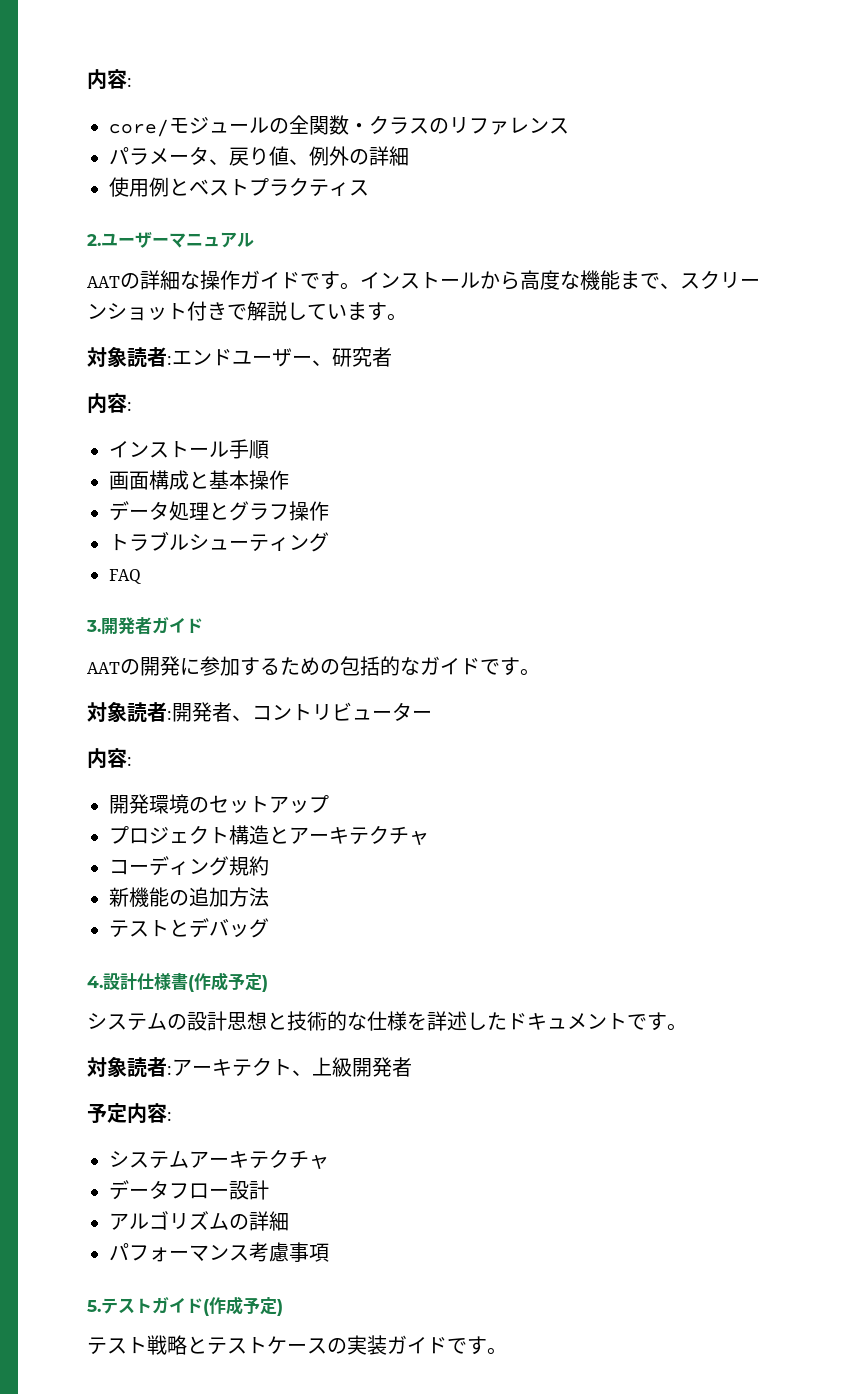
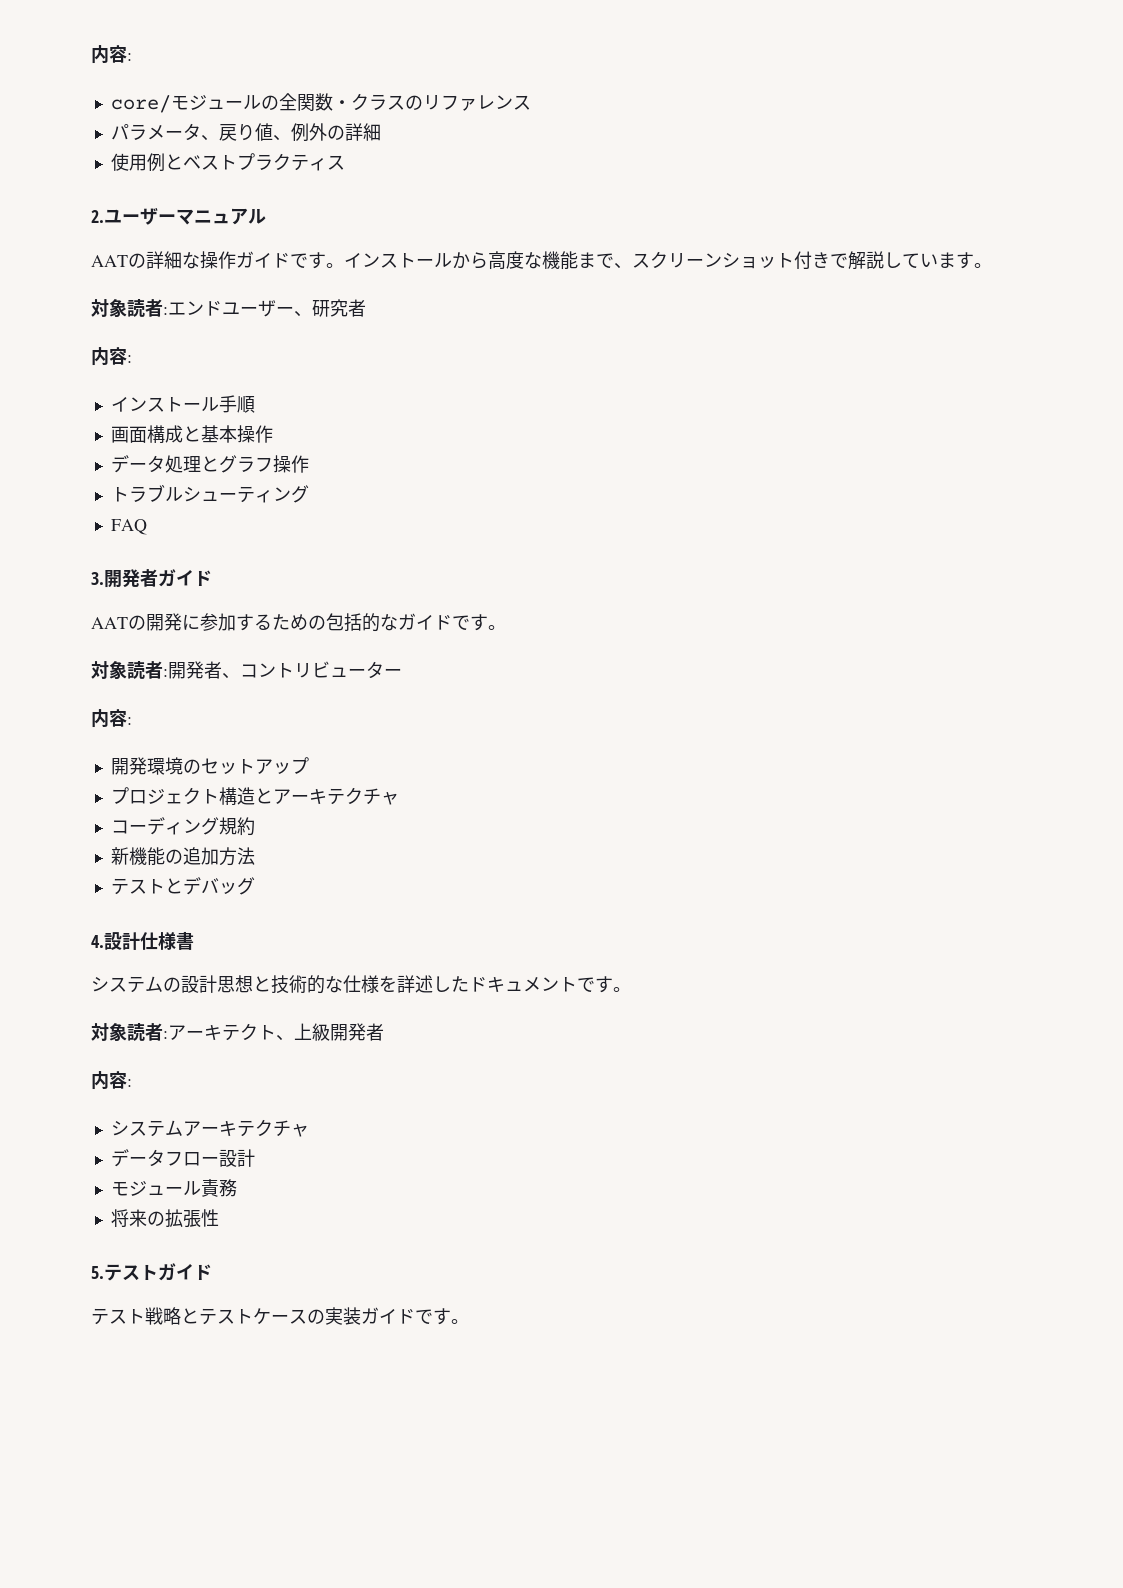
[188,972,268,992] (作成予定) -> (194, 940) none
[87,1103,127,1123] 予定 -> (384, 1032) none
[109,1211,289,1231] [109,1242,329,1262] アルゴリズムの詳細 // パフォーマンス考慮事項 -> [110,1179,237,1197] [110,1209,219,1228] モジュール責務 // 将来の拡張性
[203,1296,283,1316] (作成予定) -> (212, 1272) none

